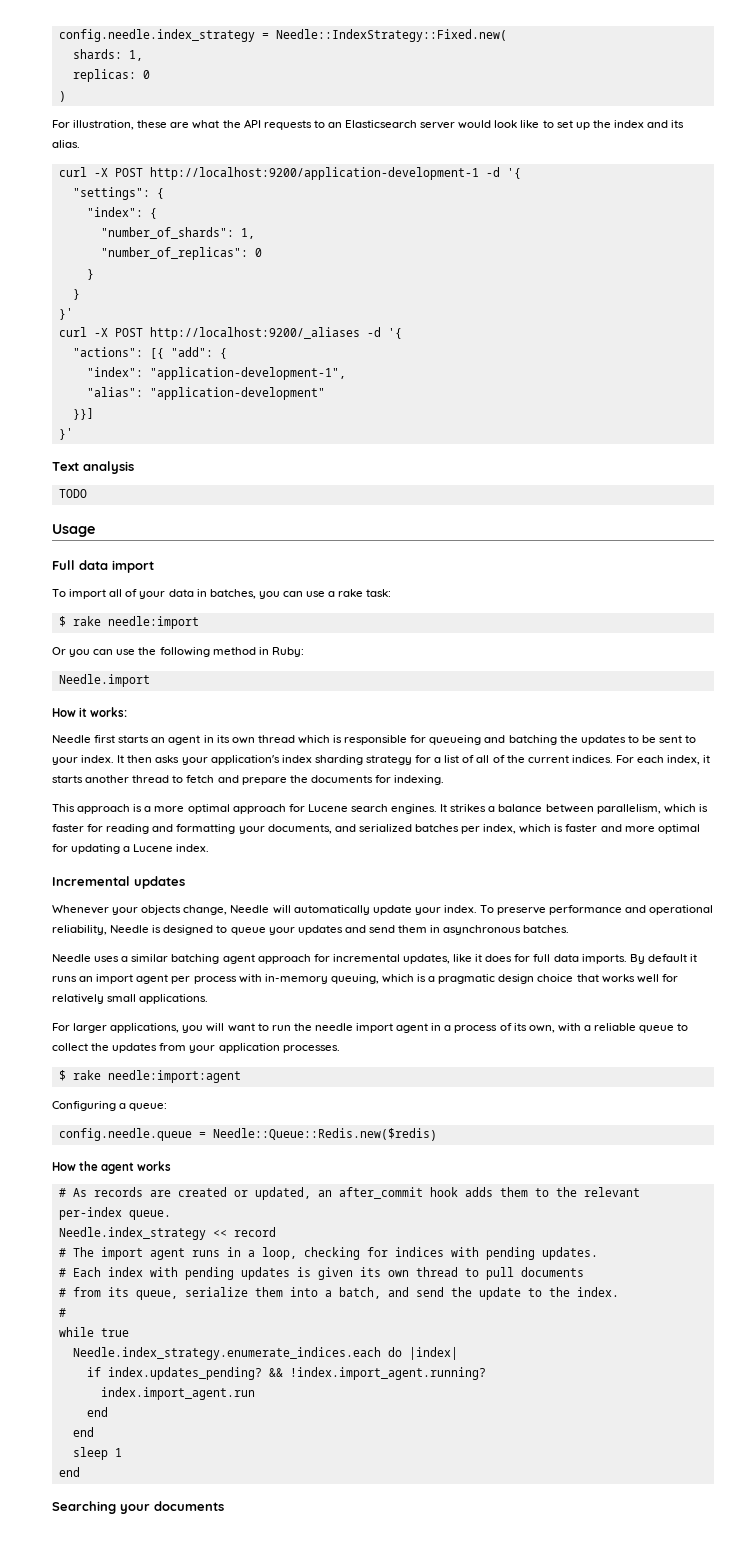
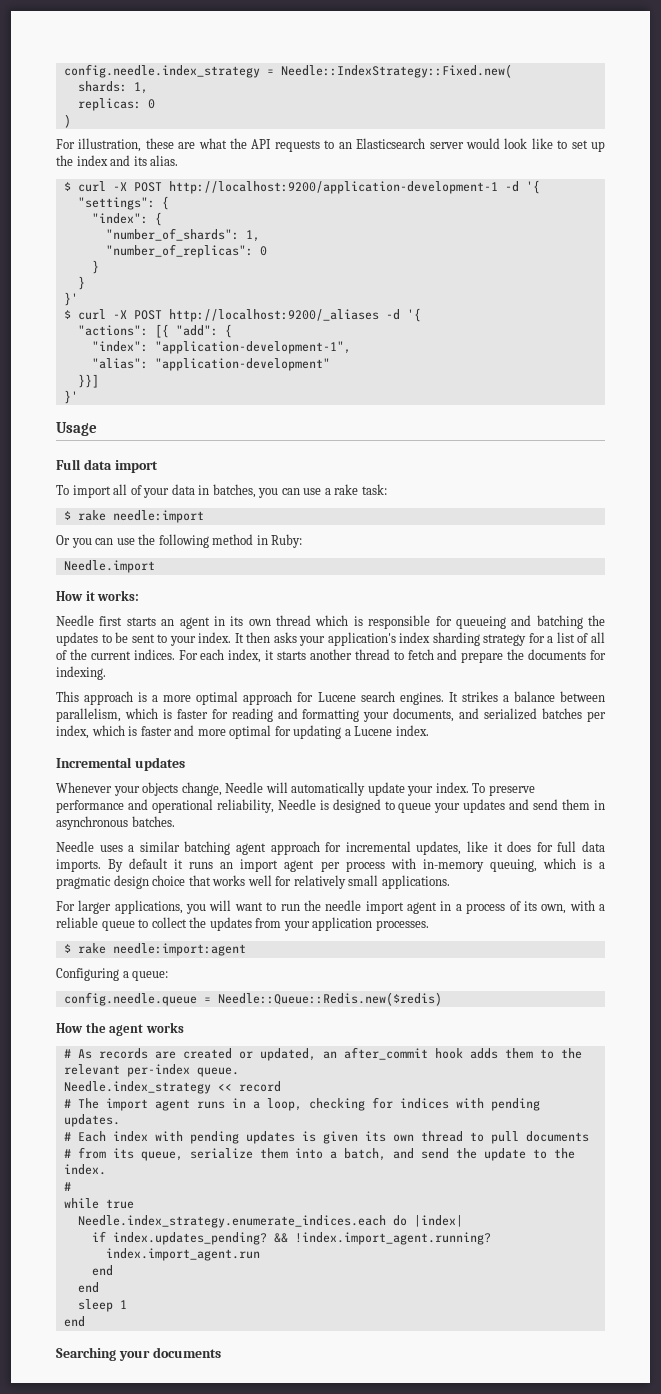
(80, 144) none -> [63,182,71,191] $
(73, 314) none -> [63,310,71,319] $
[52,461,134,474] [58,489,87,498] // Text analysis // TODO -> (78, 397) none

